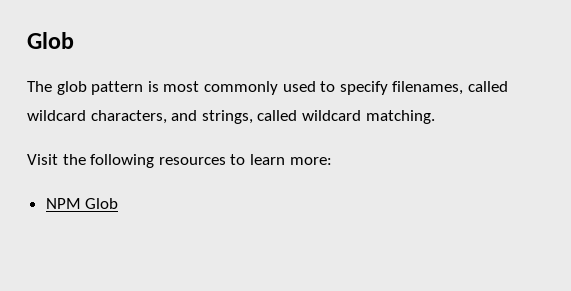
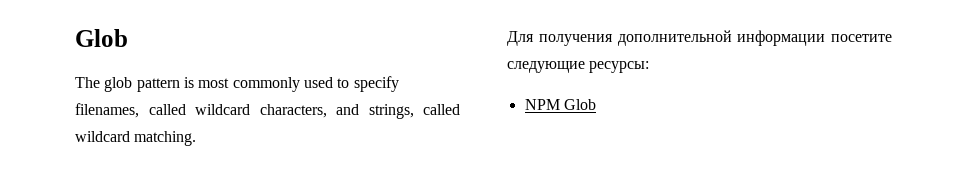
[27,154,332,168] Visit the following resources to learn more: -> [507,30,892,46] [507,61,650,73] Для получения дополнительной информации посетите следующие ресурсы:

